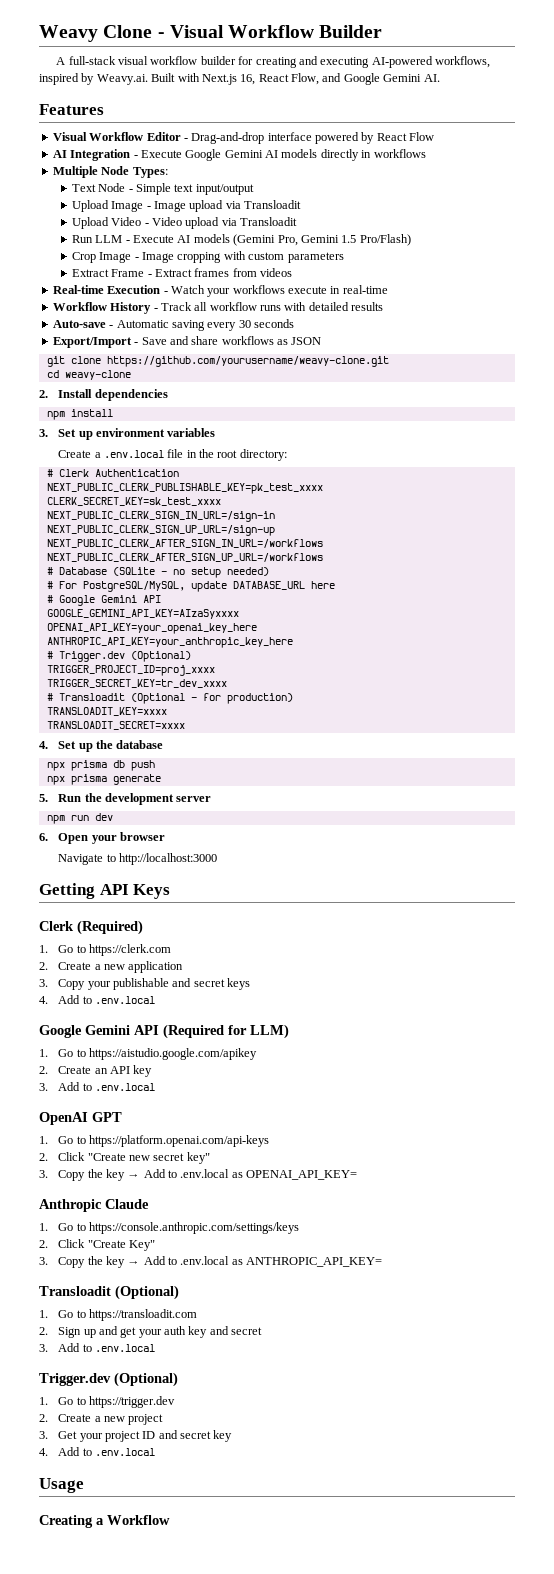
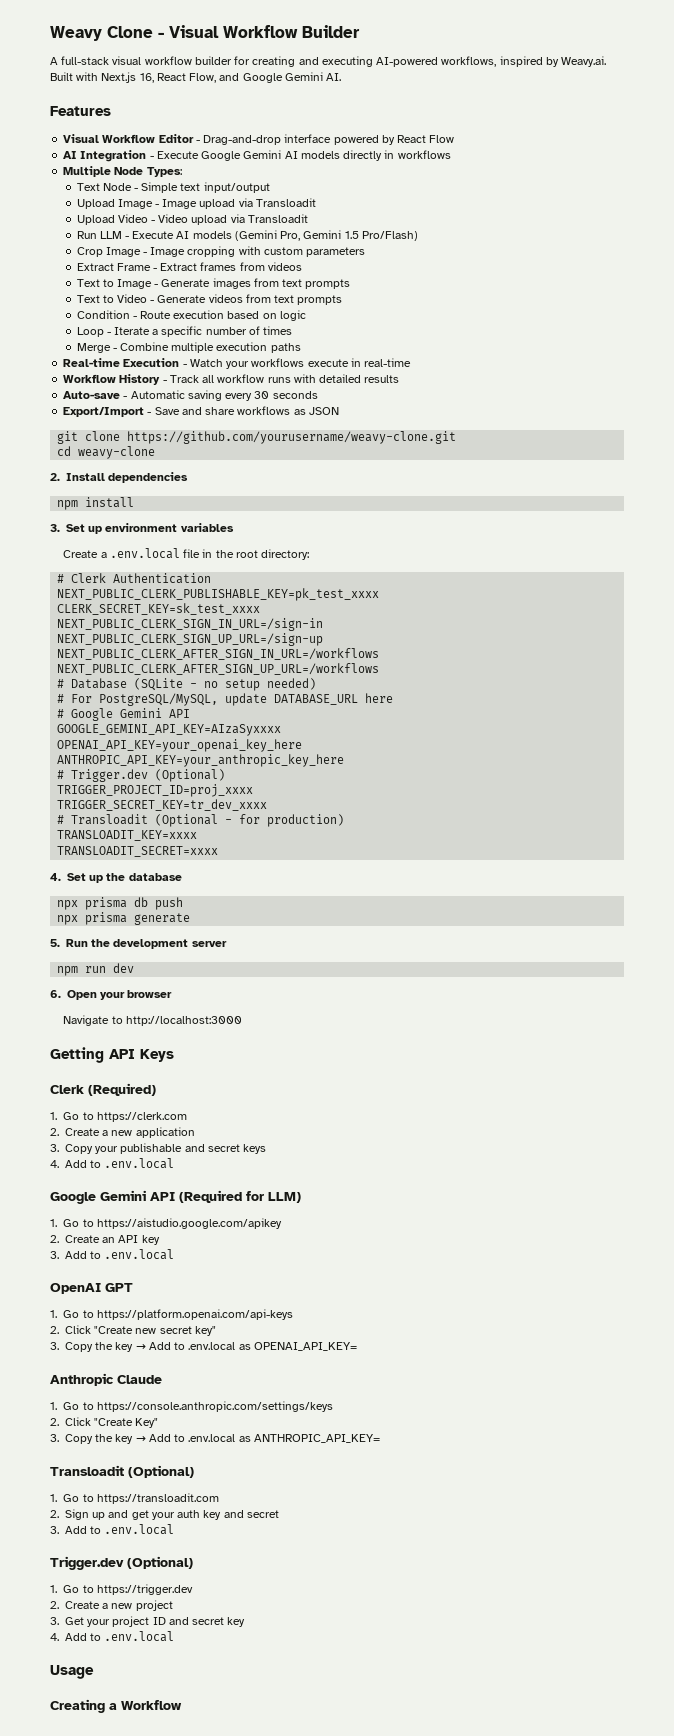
(293, 272) none -> [76,278,351,289] [76,294,343,305] [76,310,306,321] [76,326,293,337] [76,342,301,353] // Text to Image - Generate images from text prompts // Text to Video - Generate videos from text prompts // Condition - Route execution based on logic // Loop - Iterate a specific number of times // Merge - Combine multiple execution paths

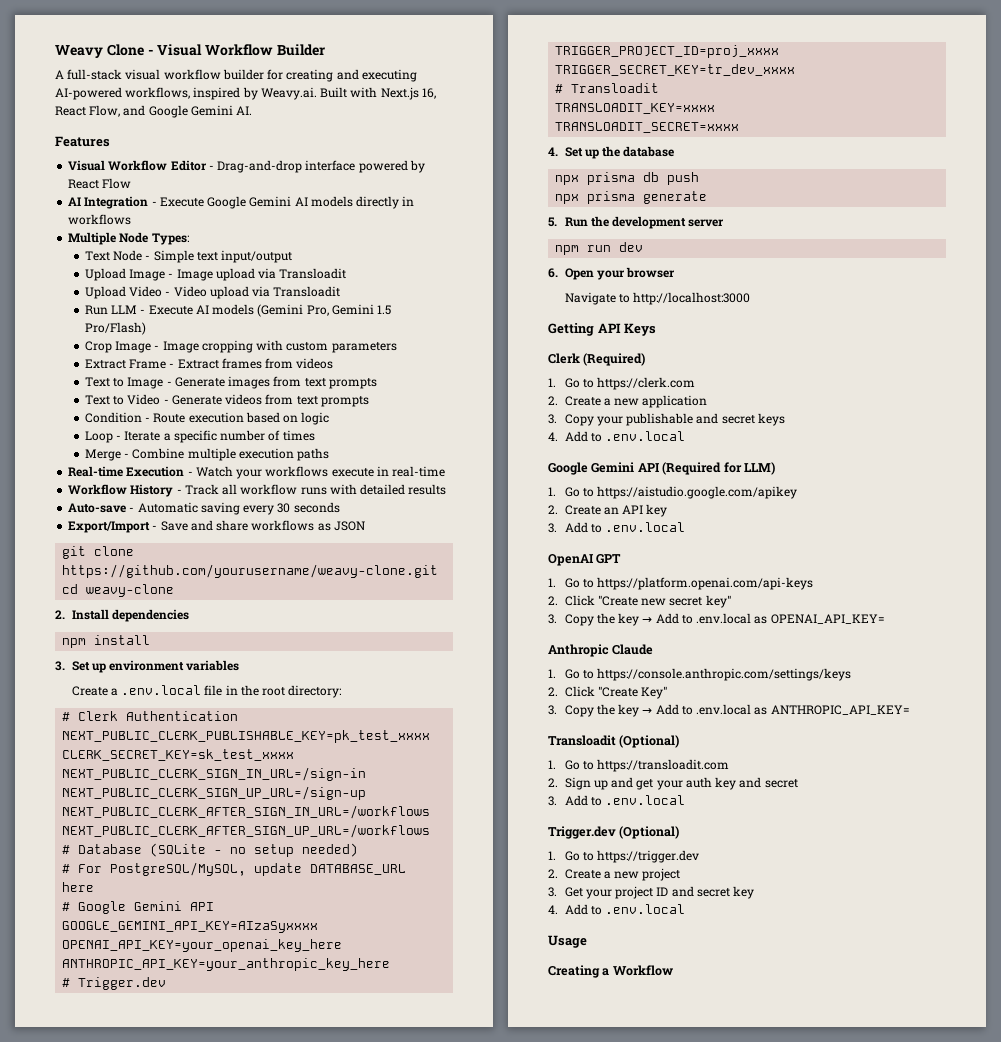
[155,769,226,782] (Optional) -> (167, 983) none
[155,814,345,827] (Optional - for production) -> (660, 88) none

